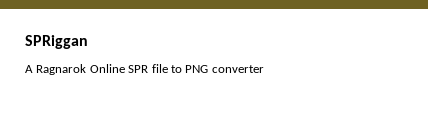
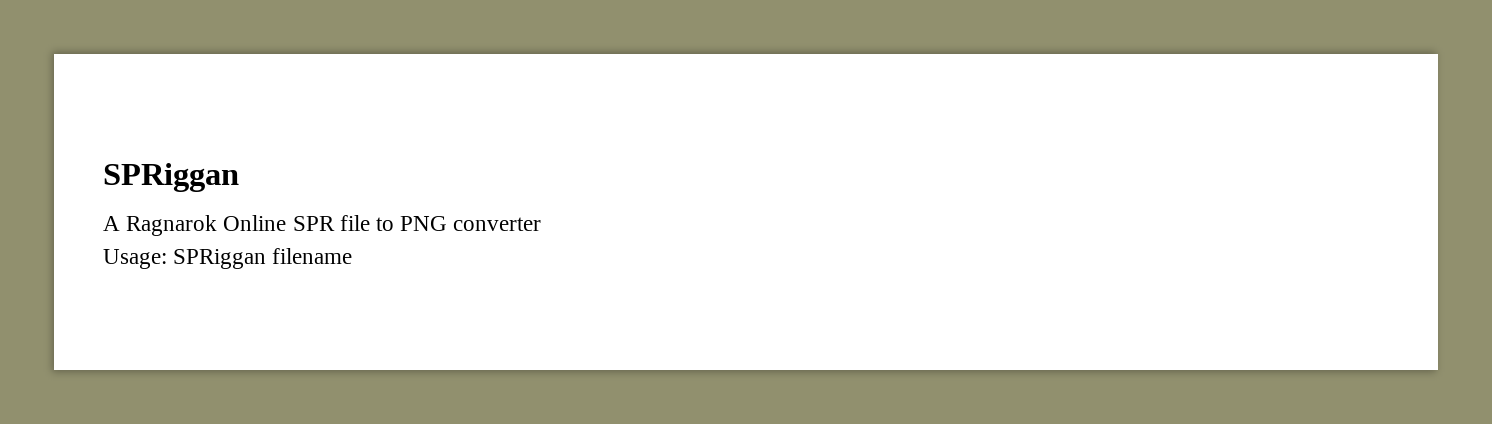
(264, 69) none -> [103,248,353,269] // Usage: SPRiggan filename

